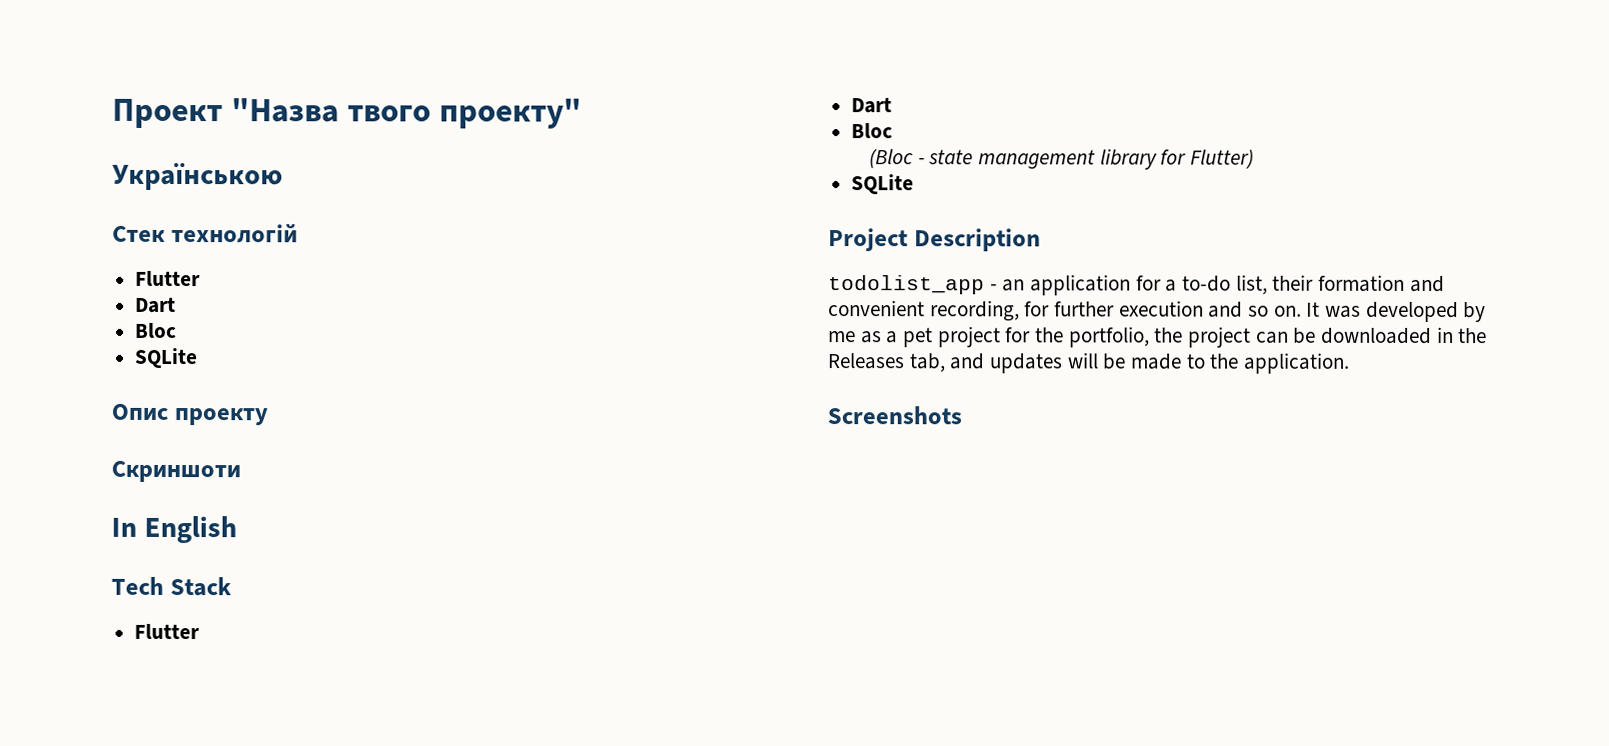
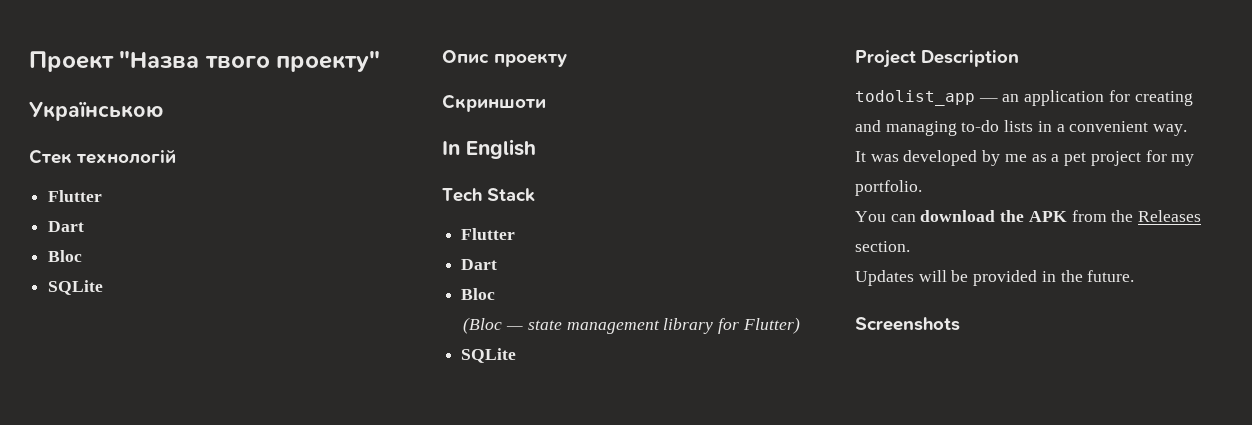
[917,158,925,165] - -> [506,326,524,330] —
[989,284,998,291] - -> [978,98,998,102] —
[1165,274,1445,295] [828,300,1302,322] a to-do list, their formation and convenient recording, for further execution and so on. -> [1134,91,1193,106] [855,120,1188,136] creating and managing to-do lists in a convenient way. //
[1035,326,1488,348] [828,352,1351,374] the portfolio, the project can be downloaded in the Releases tab, and updates will be made to the application. -> [1171,154,1195,166] [855,180,922,196] [855,210,1202,222] [855,241,910,252] [855,270,1135,286] my portfolio. // You can download the APK from the Releases section. // Updates will be provided in the future.

